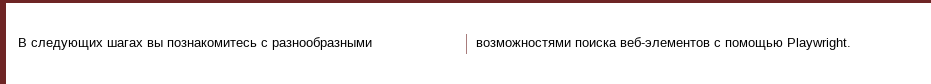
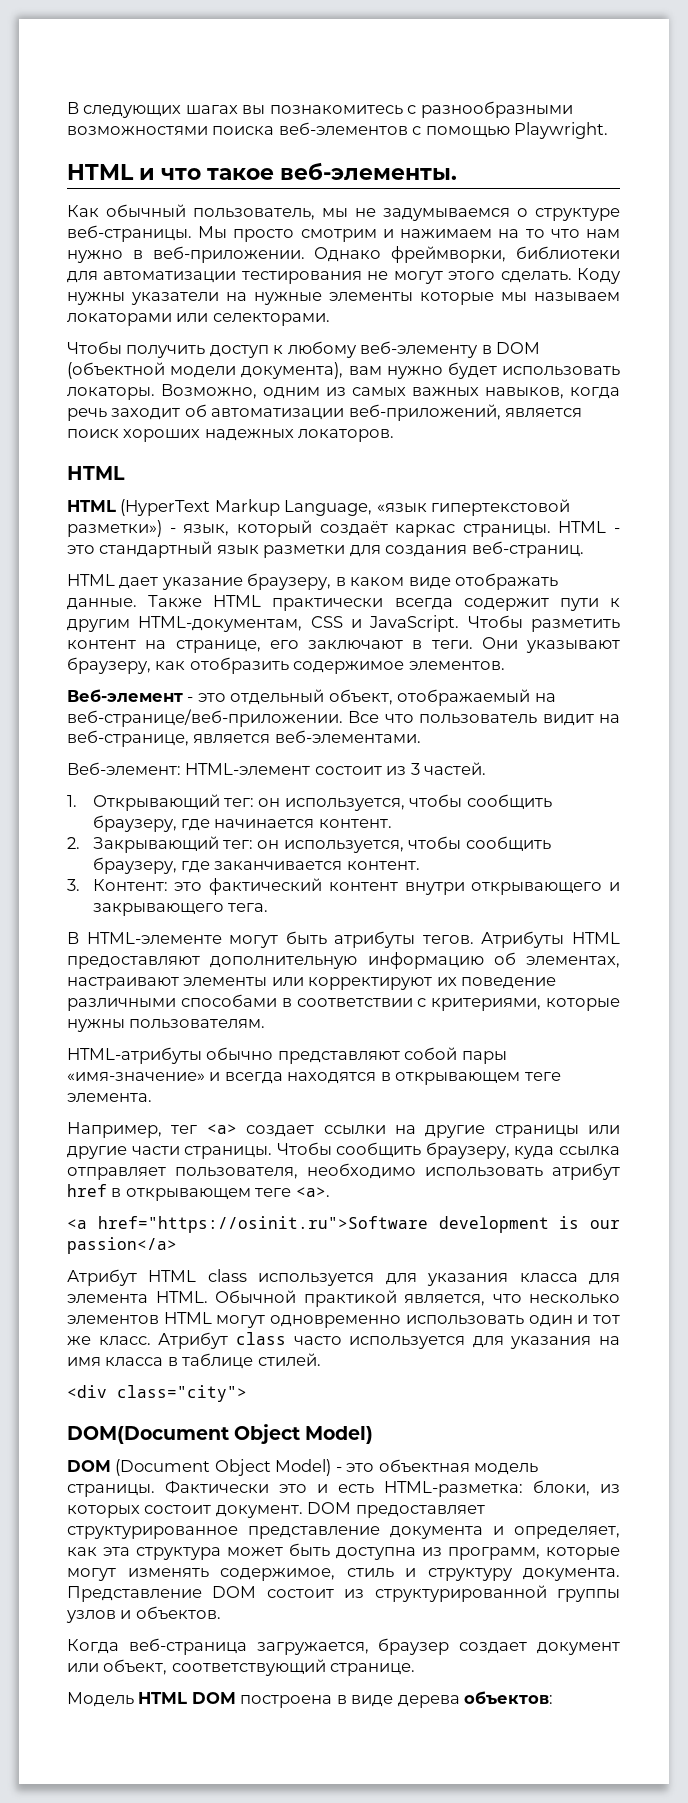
(851, 44) none -> [67,162,457,180] [67,204,620,221] [67,225,620,242] [67,246,620,263] [67,268,622,284] [67,292,620,305] [67,313,330,326] [67,341,541,358] [67,362,620,379] [67,384,620,400] [67,404,583,421] [67,429,395,442] [67,466,125,480] [67,499,571,516] [67,520,620,537] [67,541,584,558] [67,573,559,590] [67,595,620,611] [67,615,620,632] [67,637,620,653] [67,657,505,674] [67,689,556,706] [67,709,620,727] [67,730,421,747] [67,762,487,775] [67,794,552,811] [92,815,392,832] [67,836,551,853] [92,857,420,874] [67,878,620,895] [92,903,268,916] [67,931,620,948] [67,952,620,969] [67,977,557,990] [67,994,620,1011] [67,1019,266,1032] [67,1047,507,1064] [67,1072,561,1085] [67,1093,152,1102] [67,1122,620,1138] [67,1142,620,1159] [67,1163,620,1180] [67,1184,330,1201] [67,1216,620,1233] [67,1237,177,1254] [67,1269,620,1286] [67,1290,620,1307] [67,1312,620,1328] [67,1332,620,1349] [67,1353,321,1369] [67,1385,247,1402] [67,1424,374,1444] [67,1459,539,1476] [67,1480,620,1497] [67,1502,485,1518] [67,1526,620,1539] [67,1543,620,1560] [67,1568,620,1581] [67,1585,620,1602] [66,1606,221,1623] [67,1638,620,1655] [67,1659,416,1676] [67,1691,554,1708] // HTML и что такое веб-элементы. // Как обычный пользователь, мы не задумываемся о структуре веб-страницы. Мы просто смотрим и нажимаем на то что нам нужно в веб-приложении. Однако фреймворки, библиотеки для автоматизации тестирования не могут этого сделать. Коду нужны указатели на нужные элементы которые мы называем локаторами или селекторами. // Чтобы получить доступ к любому веб-элементу в DOM (объектной модели документа), вам нужно будет использовать локаторы. Возможно, одним из самых важных навыков, когда речь заходит об автоматизации веб-приложений, является поиск хороших надежных локаторов. // НTML // HTML (HyperText Markup Language, «язык гипертекстовой разметки») - язык, который создаёт каркас страницы. HTML - это стандартный язык разметки для создания веб-страниц. // HTML дает указание браузеру, в каком виде отображать данные. Также HTML практически всегда содержит пути к другим HTML-документам, CSS и JavaScript. Чтобы разметить контент на странице, его заключают в теги. Они указывают браузеру, как отобразить содержимое элементов. // Веб-элемент - это отдельный объект, отображаемый на веб-странице/веб-приложении. Все что пользователь видит на веб-странице, является веб-элементами. // Веб-элемент: HTML-элемент состоит из 3 частей. // 1. Открывающий тег: он используется, чтобы сообщить браузеру, где начинается контент. // 2. Закрывающий тег: он используется, чтобы сообщить браузеру, где заканчивается контент. // 3. Контент: это фактический контент внутри открывающего и закрывающего тега. // В HTML-элементе могут быть атрибуты тегов. Атрибуты HTML предоставляют дополнительную информацию об элементах, настраивают элементы или корректируют их поведение различными способами в соответствии с критериями, которые нужны пользователям. // HTML-атрибуты обычно представляют собой пары «имя-значение» и всегда находятся в открывающем теге элемента. // Например, тег <a> создает ссылки на другие страницы или другие части страницы. Чтобы сообщить браузеру, куда ссылка отправляет пользователя, необходимо использовать атрибут href в открывающем теге <a>. // <a href="https://osinit.ru">Software development is our passion</a> // Атрибут HTML class используется для указания класса для элемента HTML. Обычной практикой является, что несколько элементов HTML могут одновременно использовать один и тот же класс. Атрибут class часто используется для указания на имя класса в таблице стилей. // <div class="city"> // DOM(Document Object Model) // DOM (Document Object Model) - это объектная модель страницы. Фактически это и есть HTML-разметка: блоки, из которых состоит документ. DOM предоставляет структурированное представление документа и определяет, как эта структура может быть доступна из программ, которые могут изменять содержимое, стиль и структуру документа. Представление DOM состоит из структурированной группы узлов и объектов. // Когда веб-страница загружается, браузер создает документ или объект, соответствующий странице. // Модель HTML DOM построена в виде дерева объектов:

